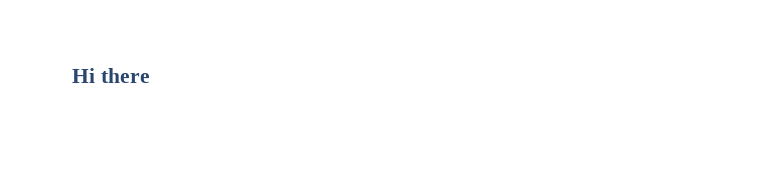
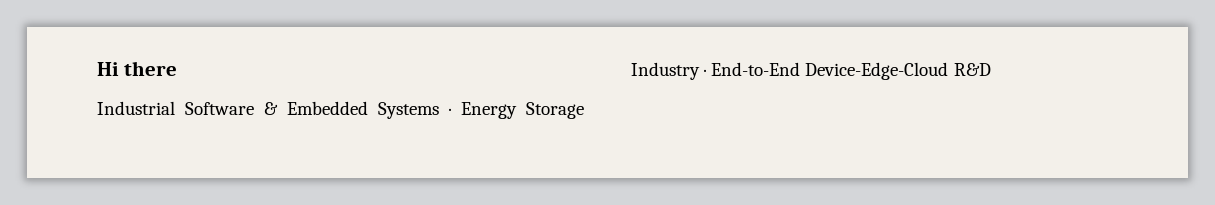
(150, 75) none -> [97,101,584,119] [631,62,991,80] // Industrial Software & Embedded Systems · Energy Storage Industry · End-to-End Device-Edge-Cloud R&D

